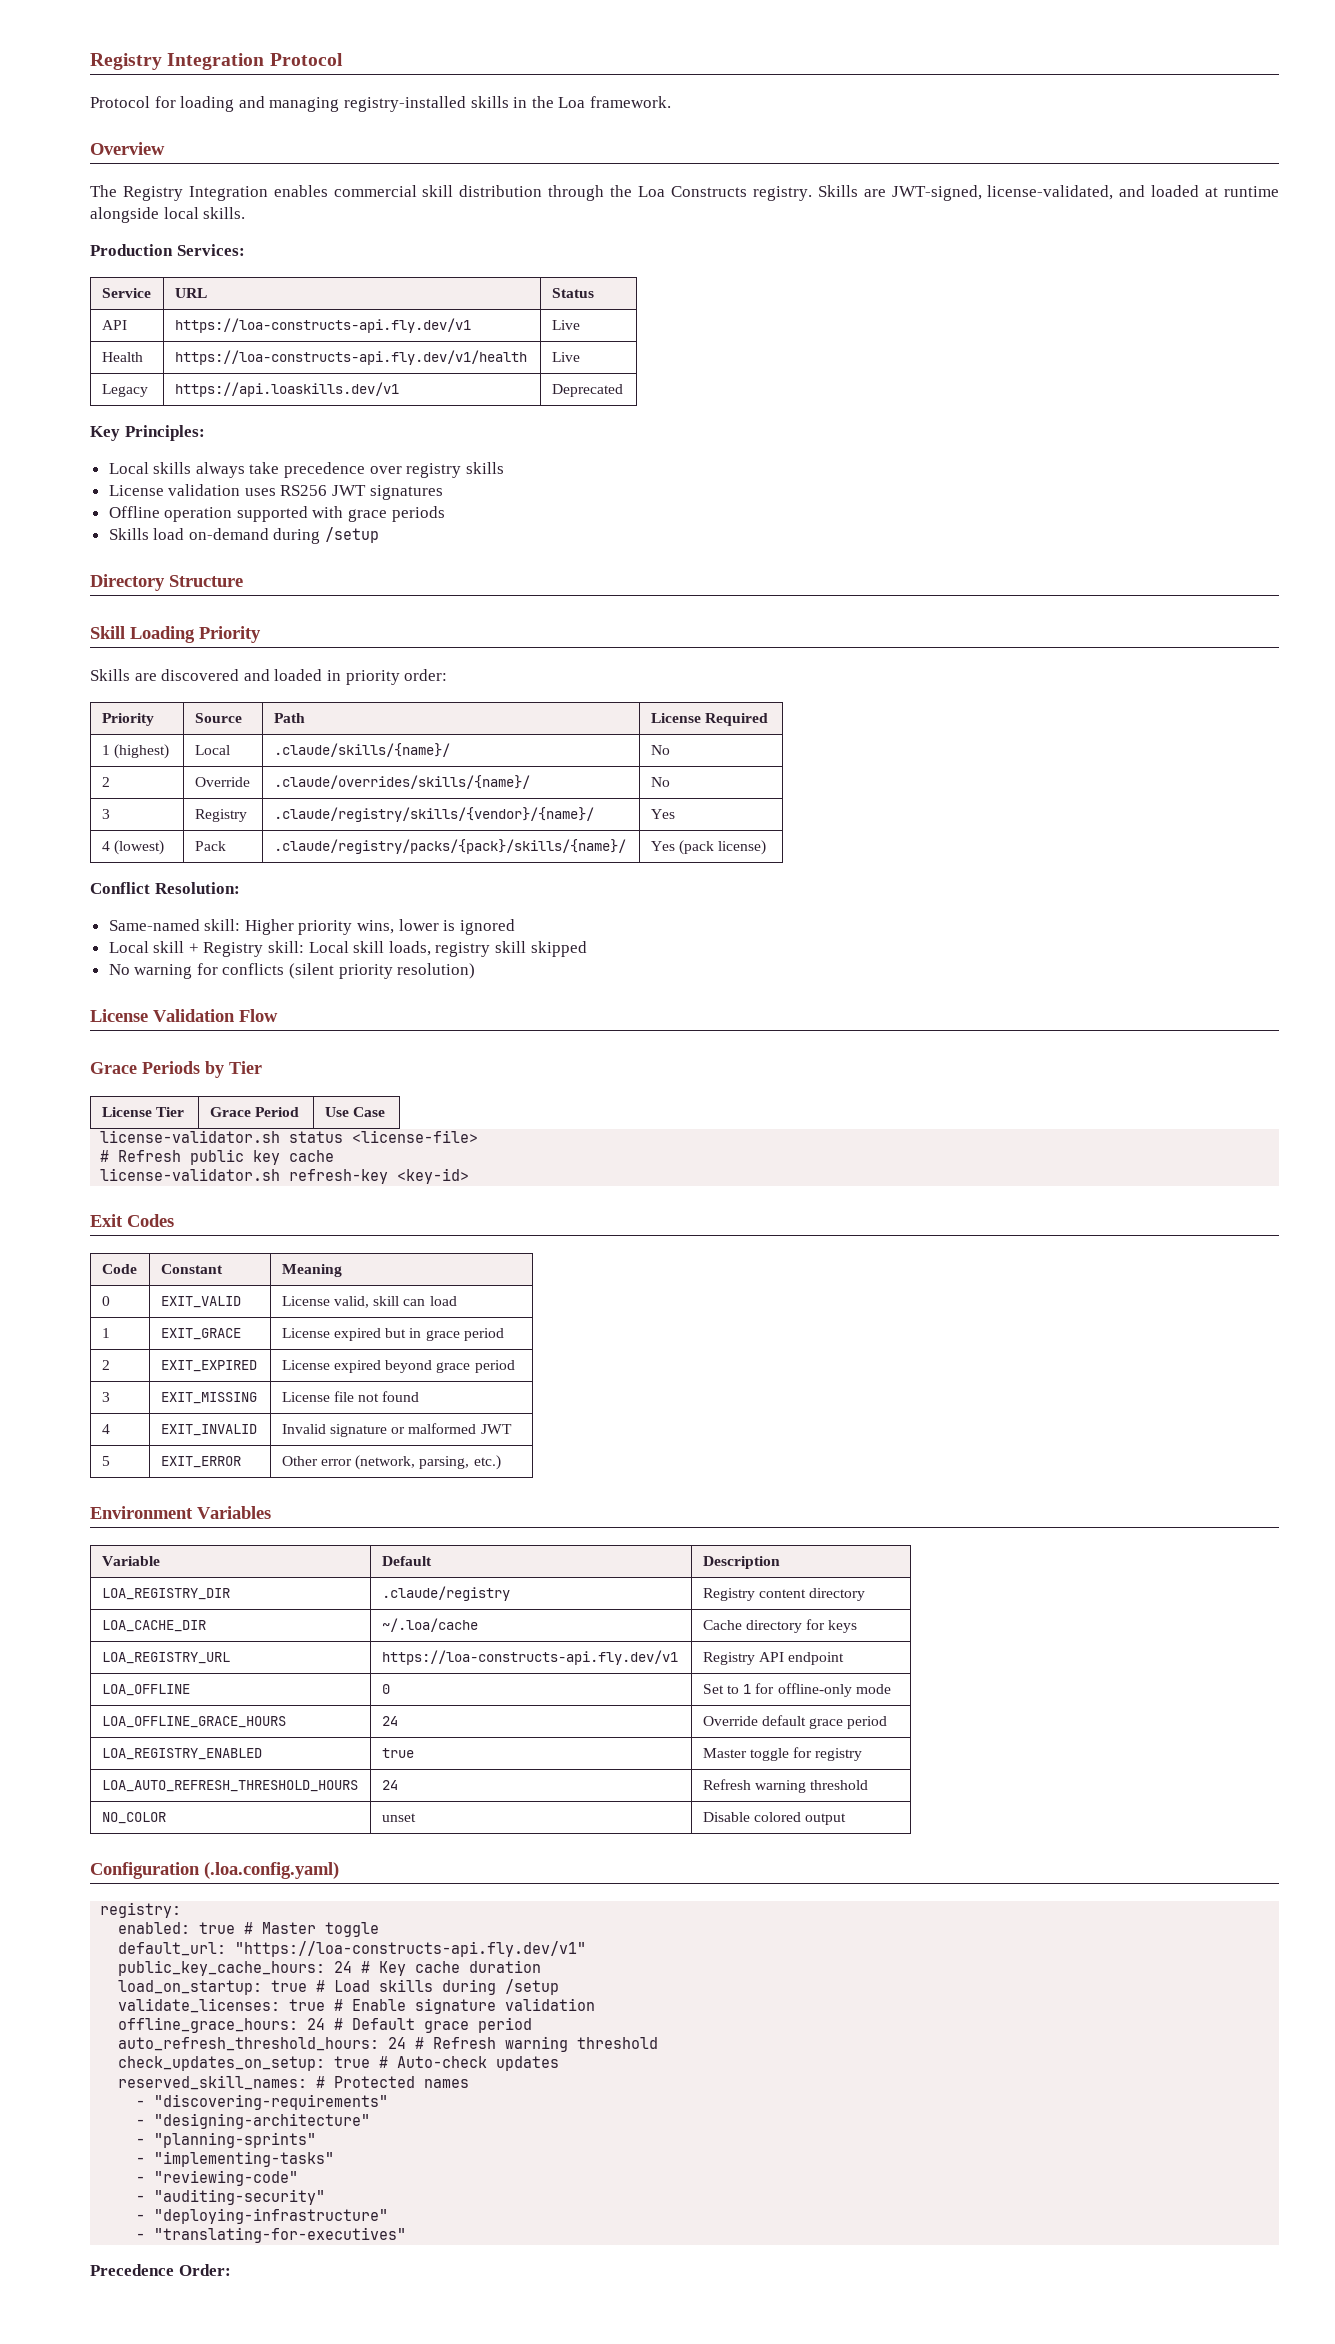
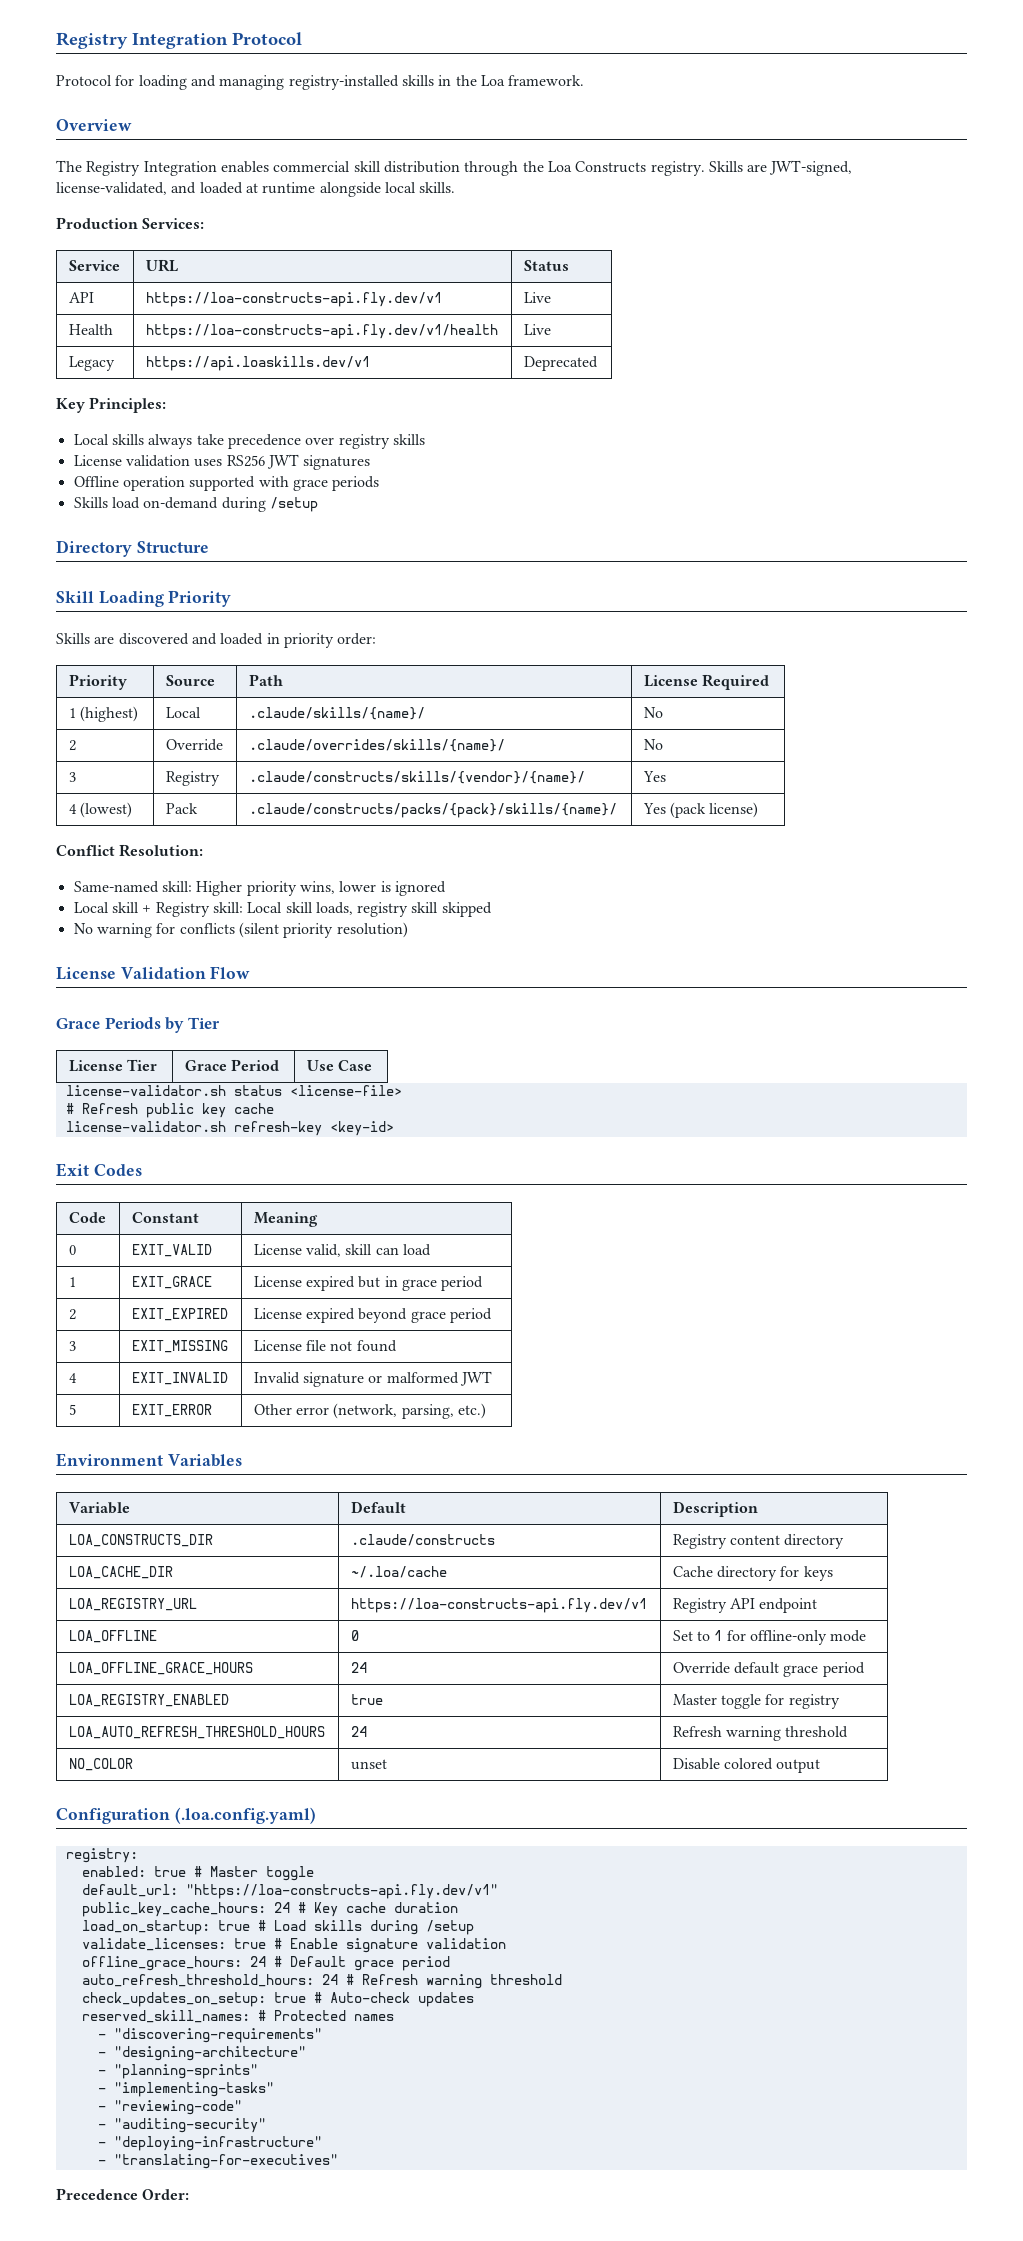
[273,807,594,822] .claude/registry/skills/{vendor}/{name}/ -> [248,771,585,784] .claude/constructs/skills/{vendor}/{name}/
[273,839,626,854] .claude/registry/packs/{pack}/skills/{name}/ -> [248,803,617,818] .claude/constructs/packs/{pack}/skills/{name}/
[101,1588,230,1600] [381,1586,510,1601] LOA_REGISTRY_DIR | .claude/registry -> [68,1534,213,1547] [350,1534,495,1546] LOA_CONSTRUCTS_DIR | .claude/constructs

